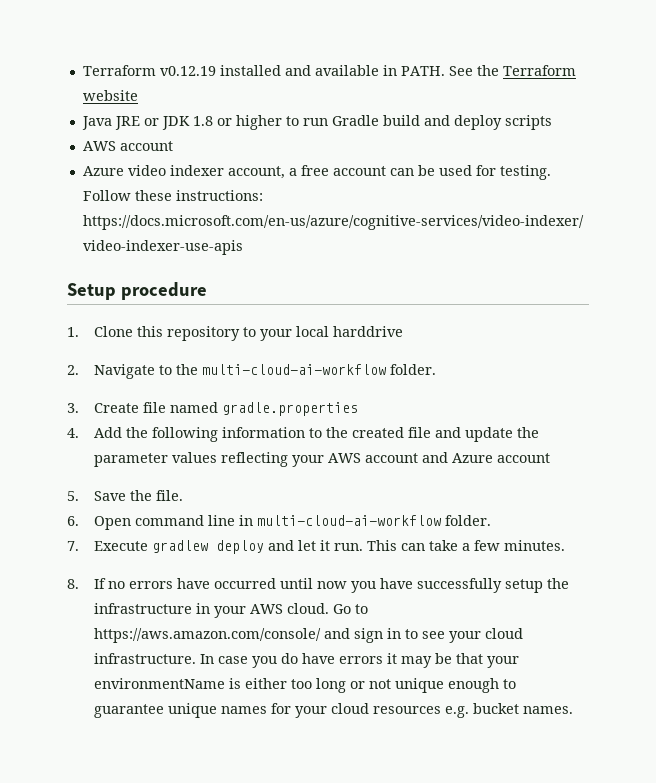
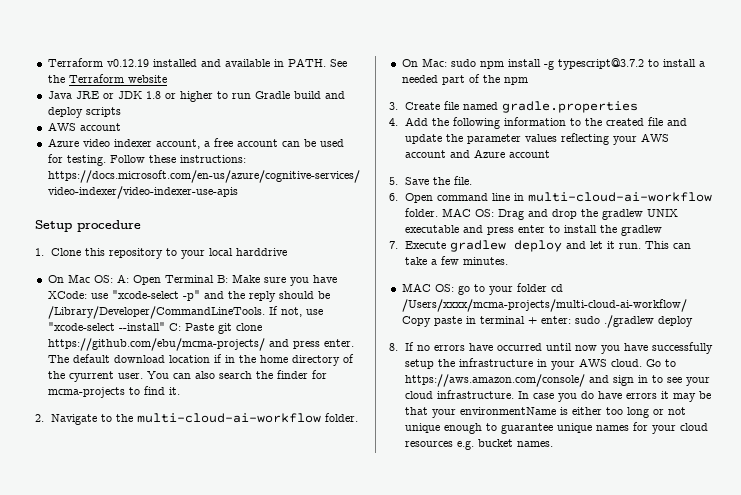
(403, 331) none -> [47,274,337,286] [47,290,330,302] [47,306,323,319] [47,322,262,334] [47,338,354,351] [47,354,354,366] [47,370,327,382] [47,386,180,398] // On Mac OS: A: Open Terminal B: Make sure you have XCode: use "xcode-select -p" and the reply should be /Library/Developer/CommandLineTools. If not, use "xcode-select --install" C: Paste git clone https://github.com/ebu/mcma-projects/ and press enter. The default download location if in the home directory of the cyurrent user. You can also search the finder for mcma-projects to find it.
(436, 369) none -> [401,58,705,70] [401,74,528,85] // On Mac: sudo npm install -g typescript@3.7.2 to install a needed part of the npm
(491, 520) none -> [442,208,679,220] [405,225,663,236] MAC OS: Drag and drop the gradlew UNIX executable and press enter to install the gradlew
(565, 545) none -> [401,283,563,295] [401,299,687,312] [401,315,693,328] // MAC OS: go to your folder cd /Users/xxxx/mcma-projects/multi-cloud-ai-workflow/ Copy paste in terminal + enter: sudo ./gradlew deploy

